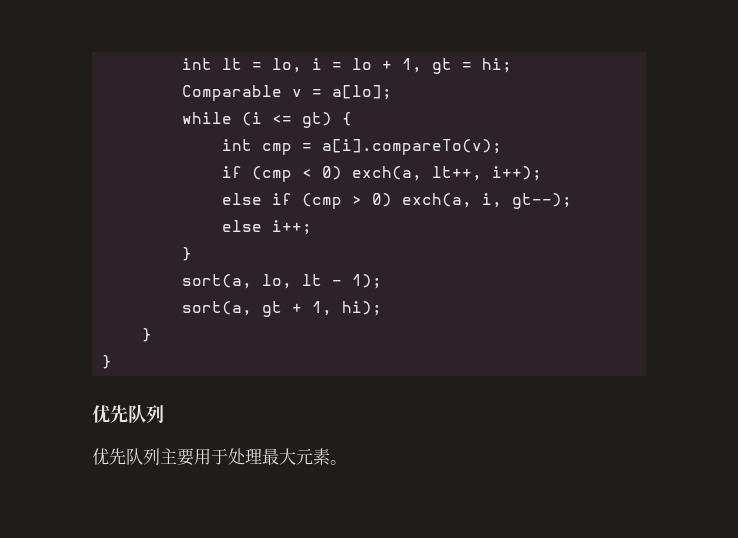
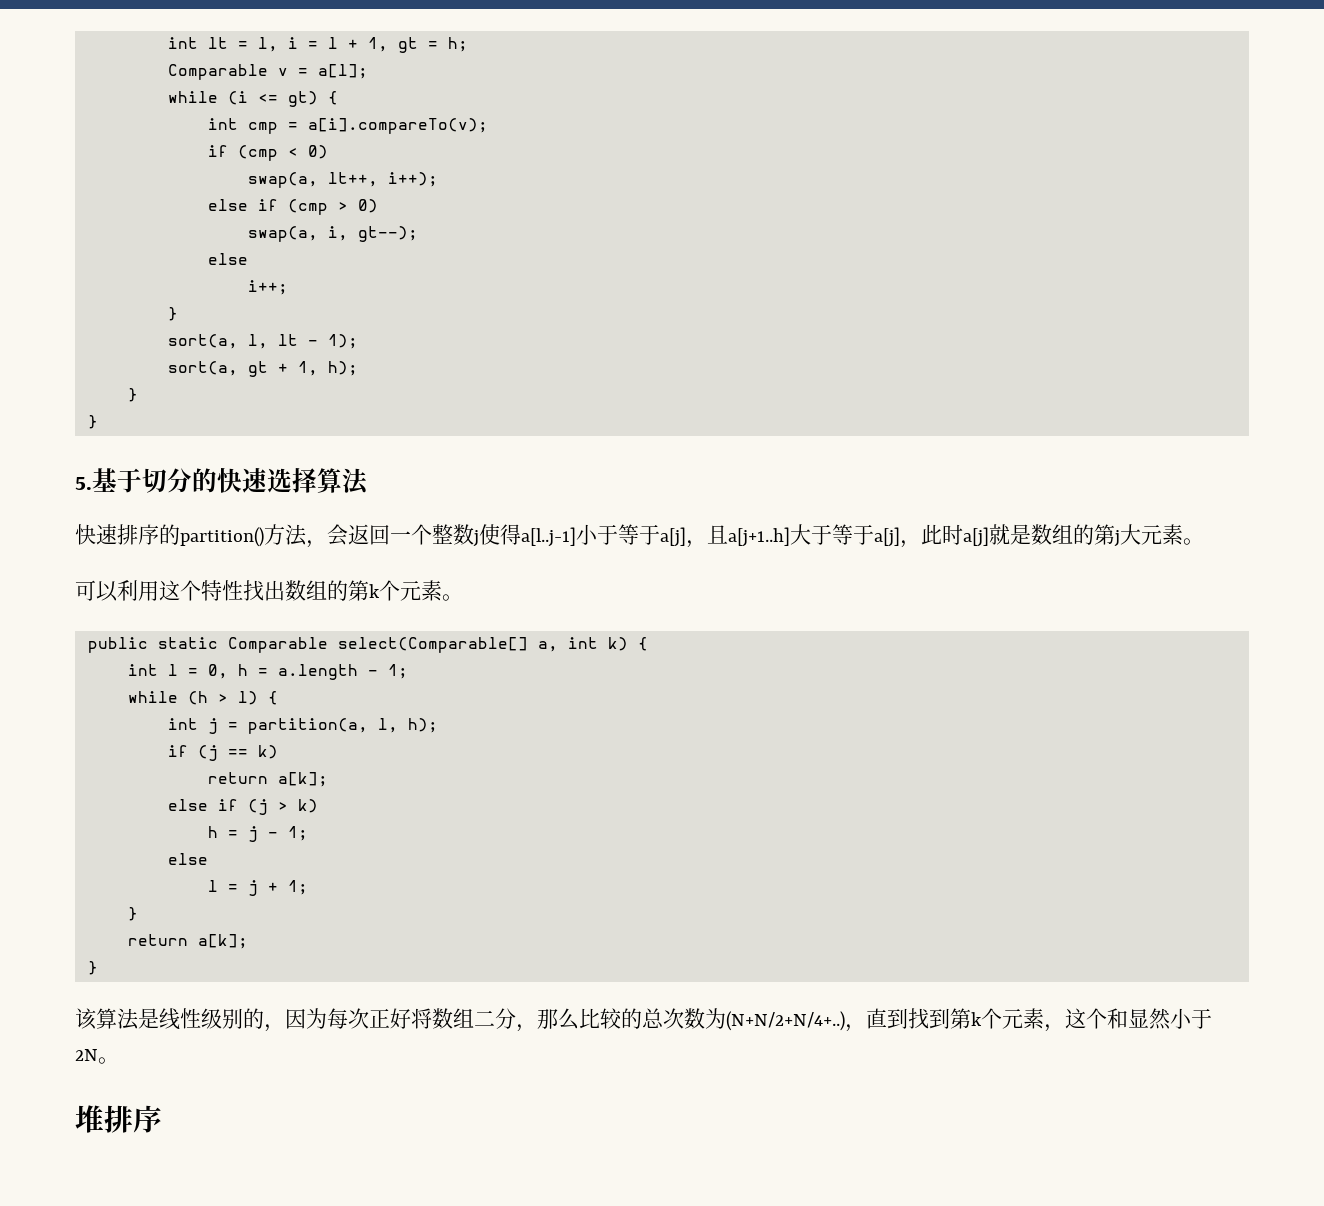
[272,58,303,73] lo, -> [257,37,278,52] l,
[352,58,373,70] lo -> [327,37,338,49] l
[482,58,513,73] hi; -> [447,37,468,52] h;
[332,85,393,100] a[lo]; -> [317,64,368,79] a[l];
[352,166,423,181] exch(a, -> [247,172,318,188] // swap(a,
[402,193,473,208] exch(a, -> [247,226,318,242] // swap(a,
(263, 226) none -> (248, 259) //
[262,274,293,289] lo, -> [247,334,268,349] l,
[342,301,383,316] hi); -> [327,361,358,376] h);
[92,404,164,424] [92,448,347,466] 优先队列 // 优先队列主要用于处理最大元素。 -> [75,468,369,495] [75,524,1204,548] [75,580,463,602] [87,637,648,653] [127,664,408,680] [127,691,278,705] [167,718,438,734] [167,745,278,761] [207,772,328,787] [167,799,318,815] [207,826,308,842] [167,853,208,865] [207,880,308,896] [127,907,138,921] [127,934,248,949] [87,961,98,975] [75,1008,1212,1032] [75,1049,119,1064] [75,1105,162,1133] 5.基于切分的快速选择算法 // 快速排序的partition()方法，会返回一个整数j使得a[l..j-1]小于等于a[j]，且a[j+1..h]大于等于a[j]，此时a[j]就是数组的第j大元素。 // 可以利用这个特性找出数组的第k个元素。 // public static Comparable select(Comparable[] a, int k) { // int l = 0, h = a.length - 1; // while (h > l) { // int j = partition(a, l, h); // if (j == k) // return a[k]; // else if (j > k) // h = j - 1; // else // l = j + 1; // } // return a[k]; // } // 该算法是线性级别的，因为每次正好将数组二分，那么比较的总次数为(N+N/2+N/4+..)，直到找到第k个元素，这个和显然小于2N。 // 堆排序

